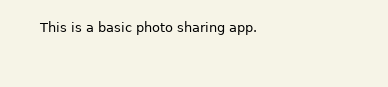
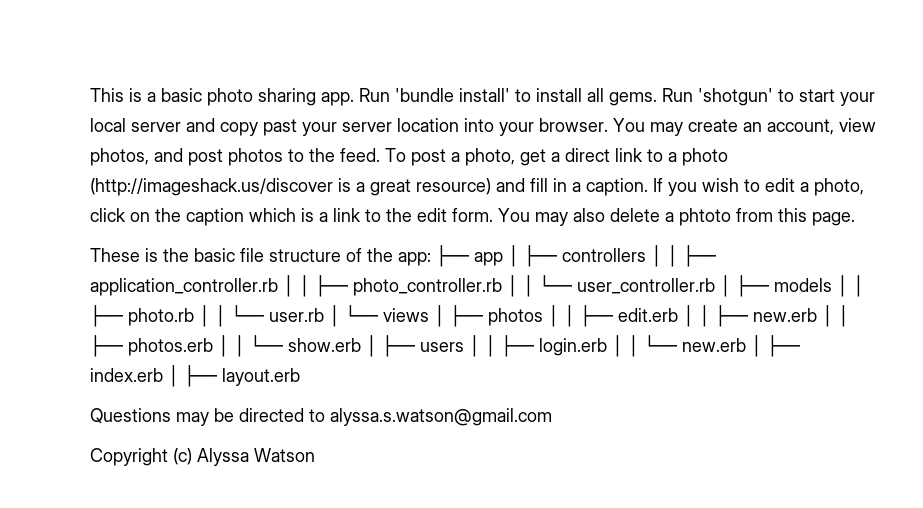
(257, 30) none -> [359,88,875,106] [90,118,876,136] [90,148,728,166] [90,178,864,196] [90,208,855,226] [90,245,717,267] [90,275,864,297] [90,305,849,327] [90,335,801,357] [90,365,300,387] [90,408,552,426] [90,448,315,466] Run 'bundle install' to install all gems. Run 'shotgun' to start your local server and copy past your server location into your browser. You may create an account, view photos, and post photos to the feed. To post a photo, get a direct link to a photo (http://imageshack.us/discover is a great resource) and fill in a caption. If you wish to edit a photo, click on the caption which is a link to the edit form. You may also delete a phtoto from this page. // These is the basic file structure of the app: ├── app │ ├── controllers │ │ ├── application_controller.rb │ │ ├── photo_controller.rb │ │ └── user_controller.rb │ ├── models │ │ ├── photo.rb │ │ └── user.rb │ └── views │ ├── photos │ │ ├── edit.erb │ │ ├── new.erb │ │ ├── photos.erb │ │ └── show.erb │ ├── users │ │ ├── login.erb │ │ └── new.erb │ ├── index.erb │ ├── layout.erb // Questions may be directed to alyssa.s.watson@gmail.com // Copyright (c) Alyssa Watson

